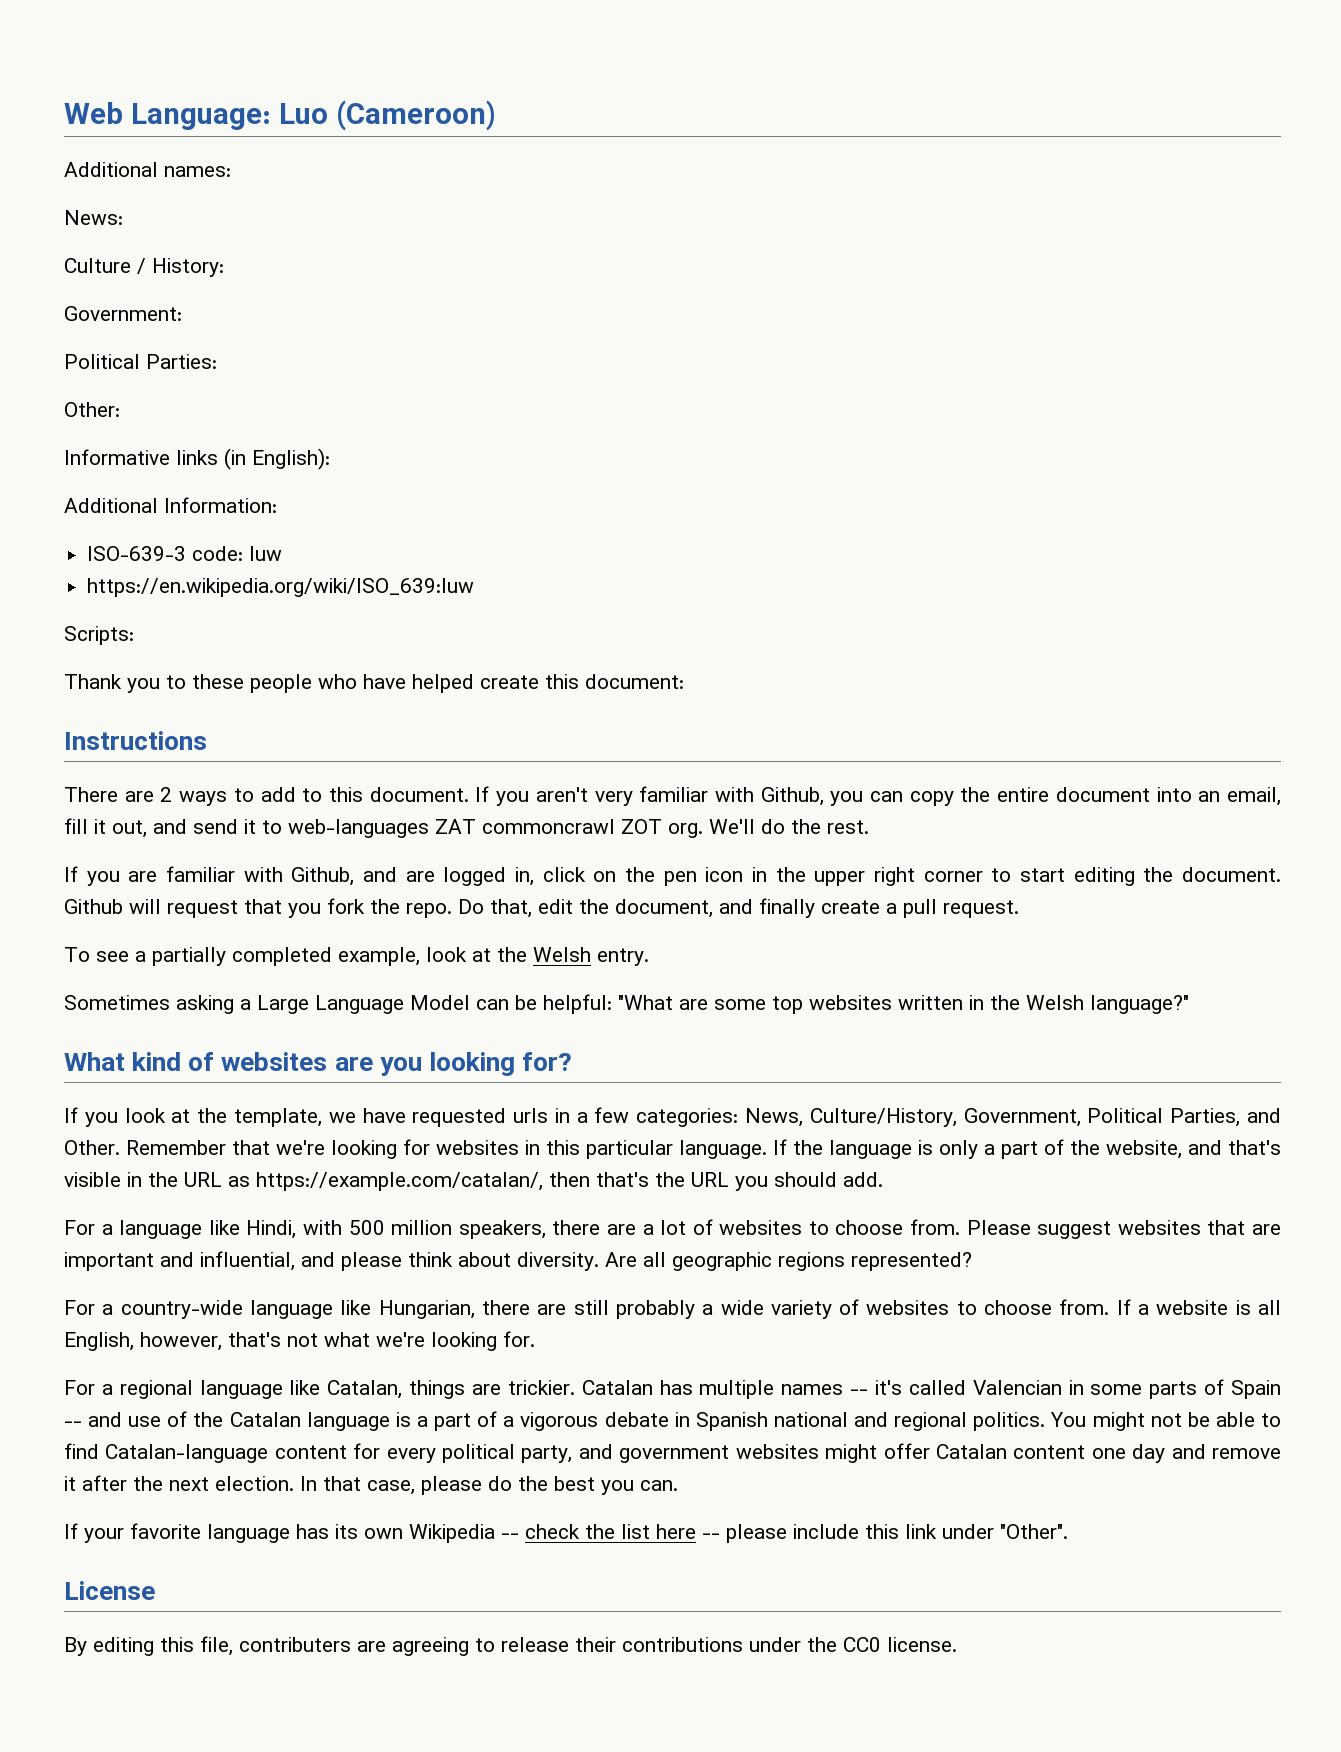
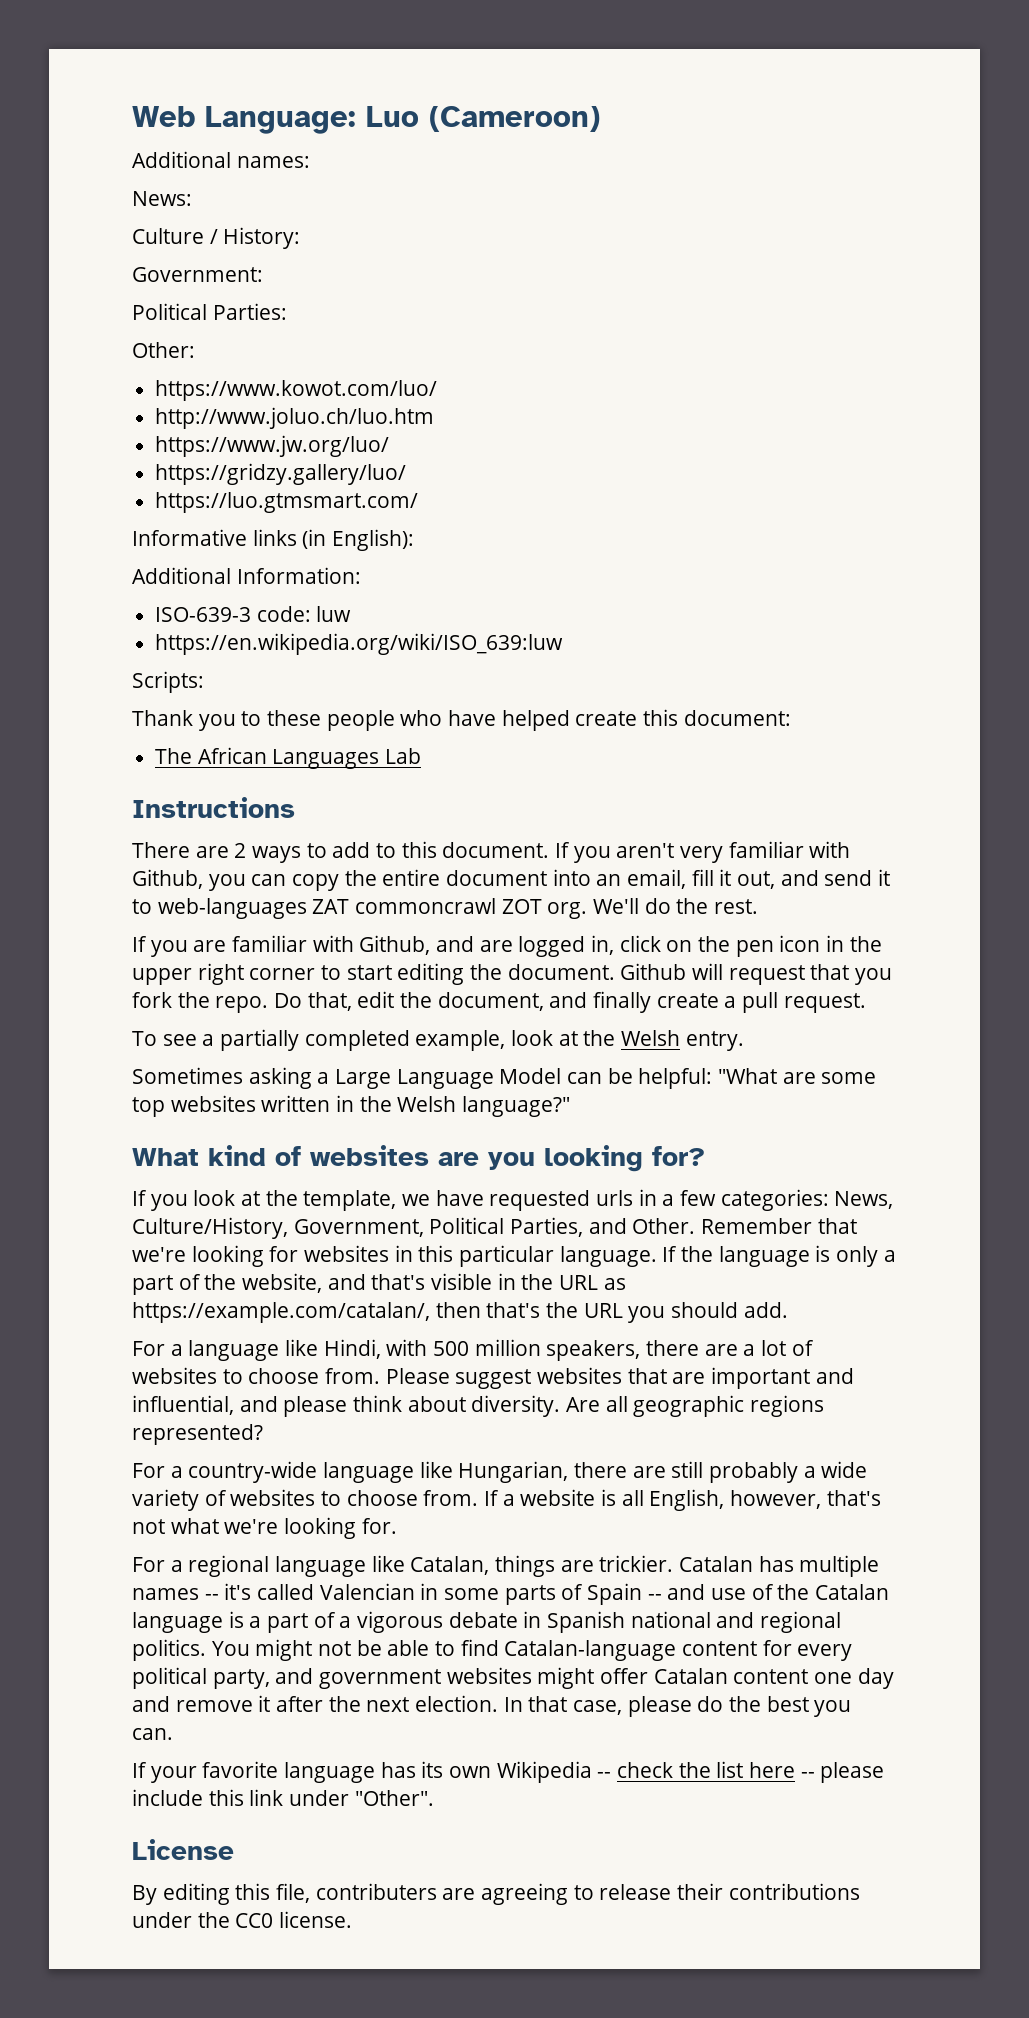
(120, 409) none -> [155,380,438,401] [155,407,435,429] [155,435,390,457] [155,463,407,485] [155,492,419,513] // https://www.kowot.com/luo/ // http://www.joluo.ch/luo.htm // https://www.jw.org/luo/ // https://gridzy.gallery/luo/ // https://luo.gtmsmart.com/
(684, 681) none -> [155,747,422,769] // The African Languages Lab

